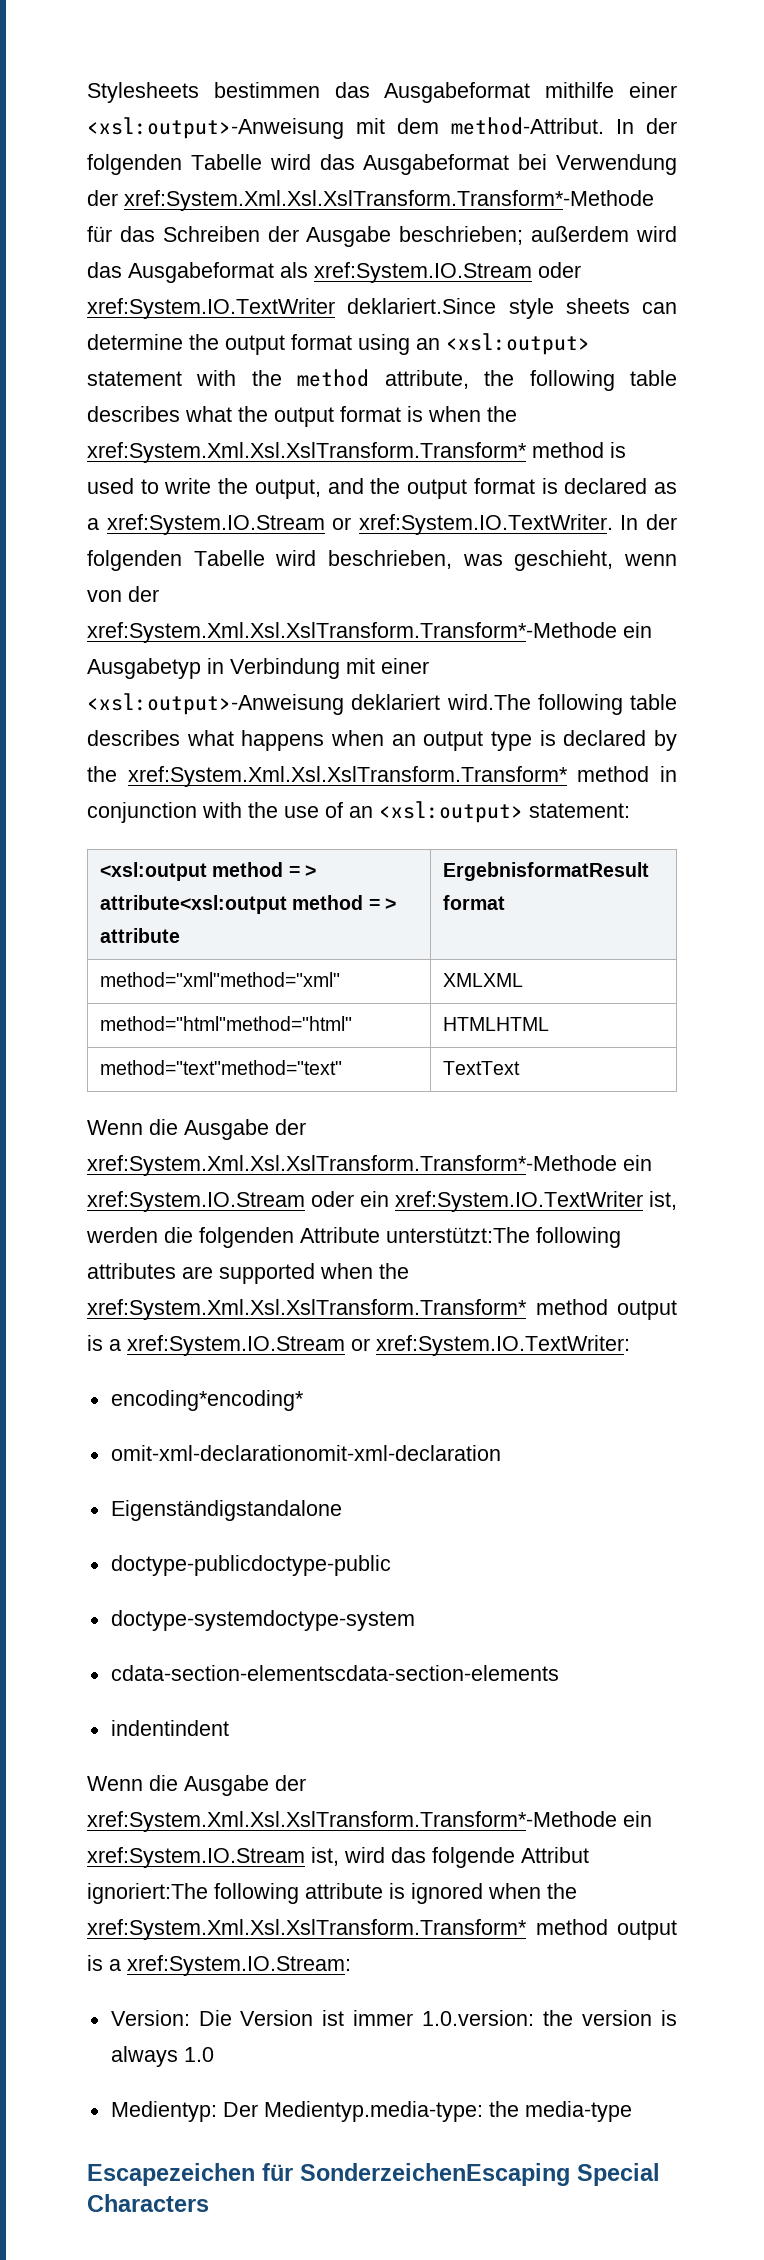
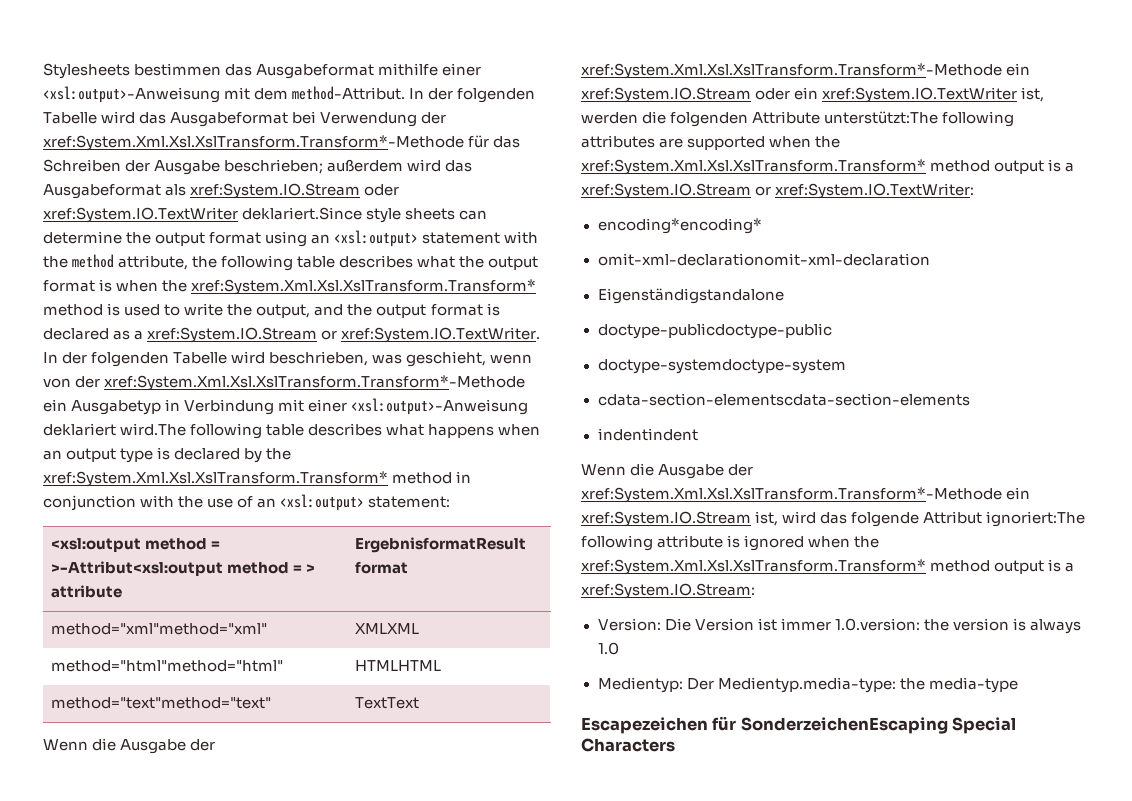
[304,865,316,877] [100,895,288,914] > attribute<xsl:output -> [50,561,223,576] >-Attribut<xsl:output

